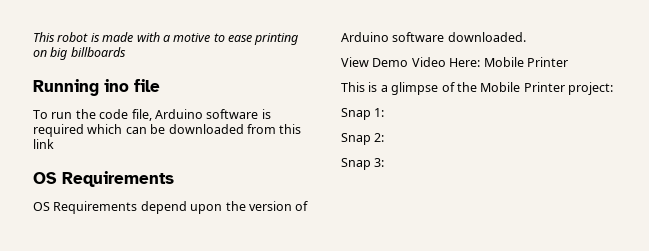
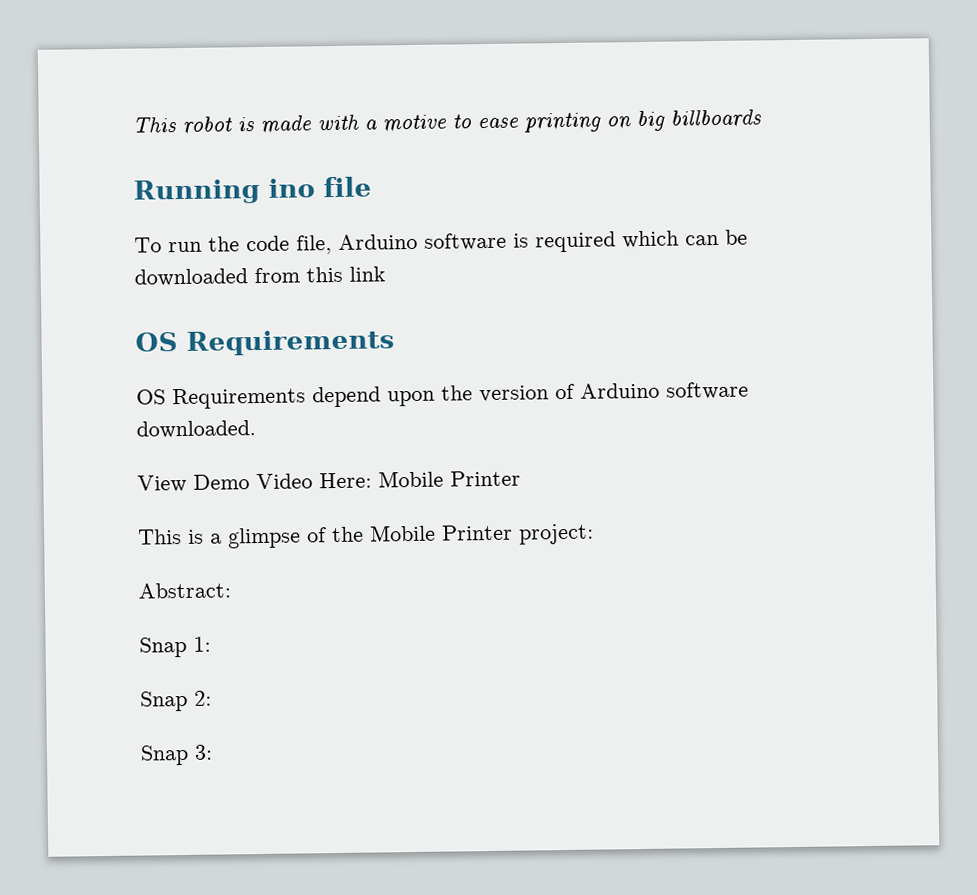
(613, 88) none -> [138,582,231,599] // Abstract:

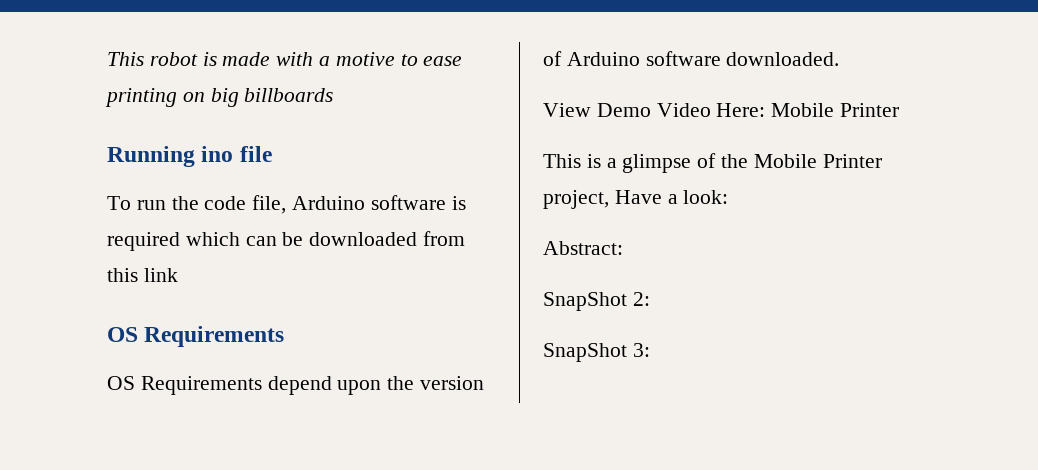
[519,523,594,545] [138,582,231,599] [139,636,211,658] [140,690,188,712] project: // Abstract: // Snap 1: // Snap -> [543,190,729,209] [543,241,623,255] [543,292,627,311] project, Have a look: // Abstract: // SnapShot
[140,744,189,766] Snap -> [543,343,627,362] SnapShot

